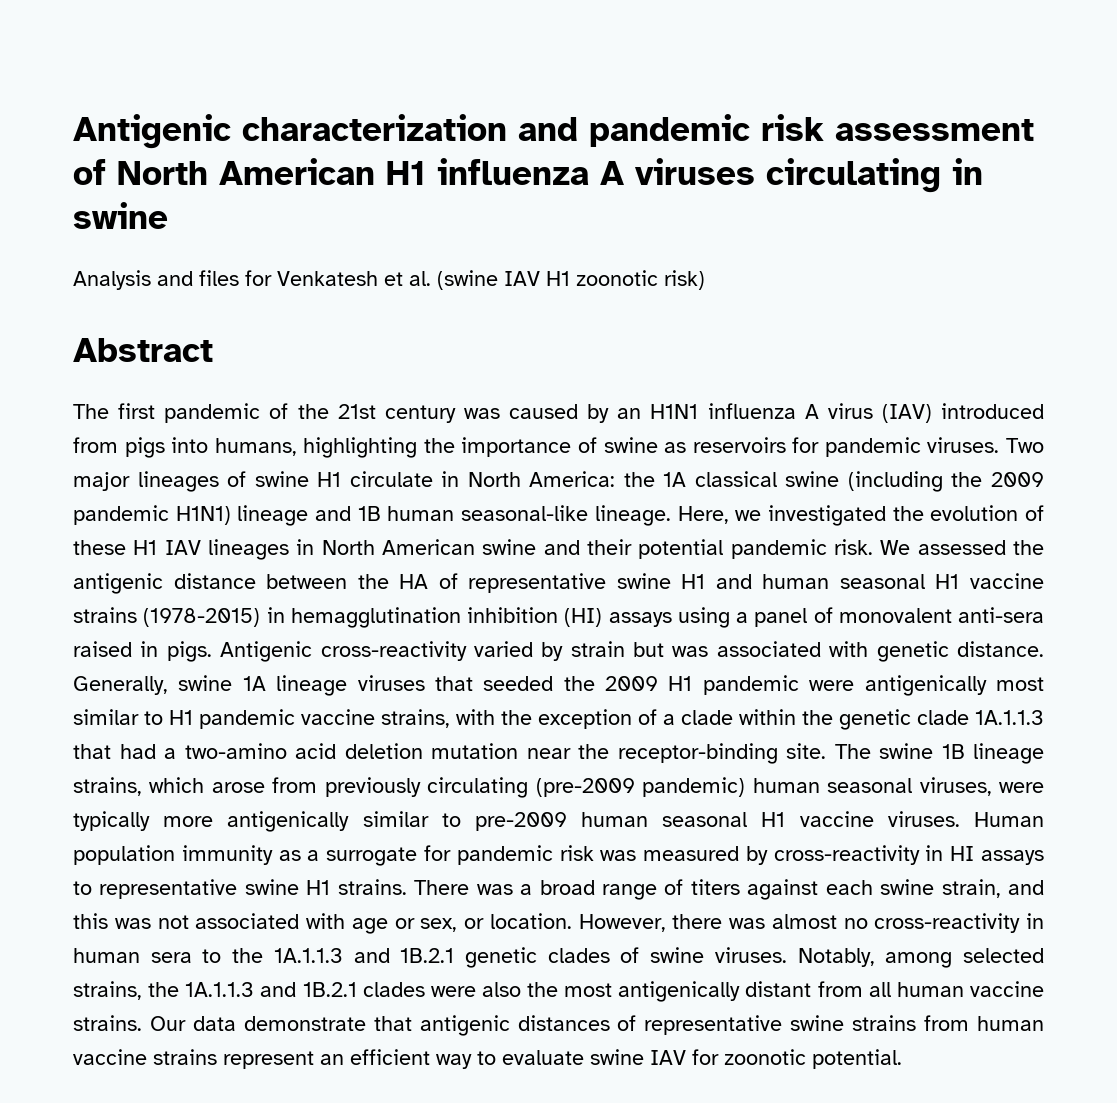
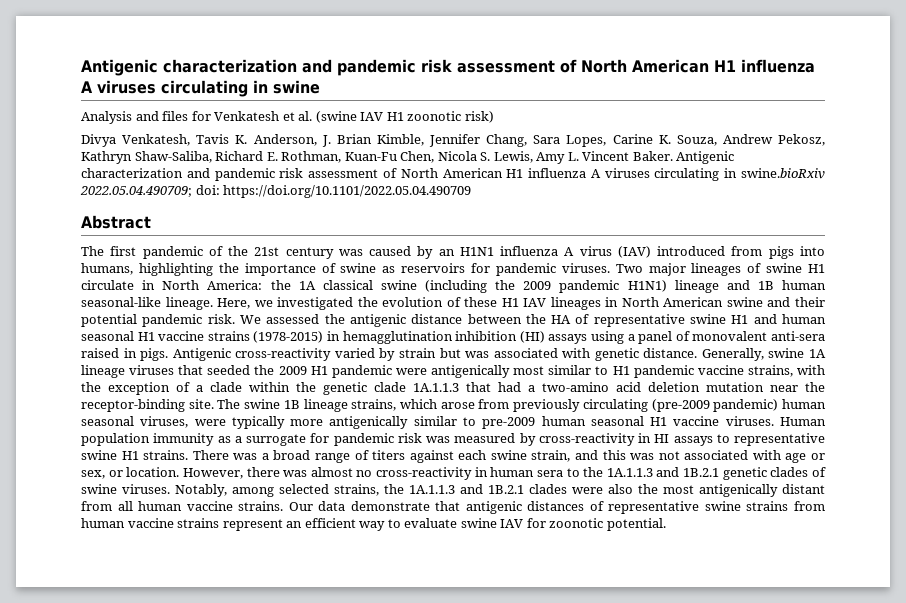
(705, 280) none -> [81,134,825,147] [81,151,735,164] [81,168,826,181] [80,185,472,198] // Divya Venkatesh, Tavis K. Anderson, J. Brian Kimble, Jennifer Chang, Sara Lopes, Carine K. Souza, Andrew Pekosz, Kathryn Shaw-Saliba, Richard E. Rothman, Kuan-Fu Chen, Nicola S. Lewis, Amy L. Vincent Baker. Antigenic characterization and pandemic risk assessment of North American H1 influenza A viruses circulating in swine.bioRxiv 2022.05.04.490709; doi: https://doi.org/10.1101/2022.05.04.490709

